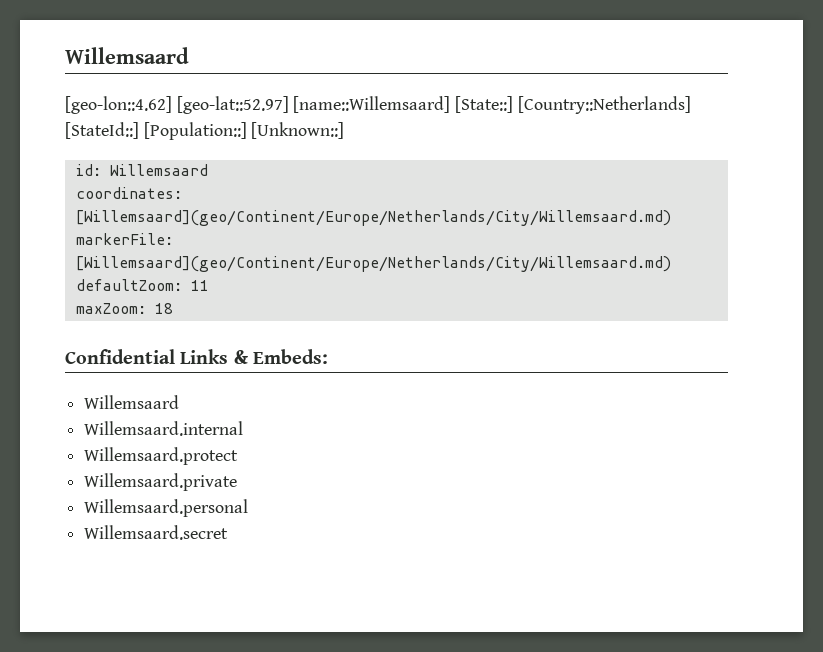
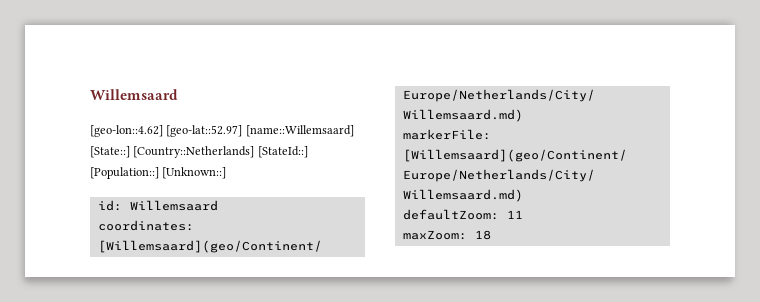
[65,349,328,364] [84,395,180,409] [84,421,244,436] [84,447,239,465] [84,473,238,491] [84,499,249,517] [84,525,229,540] // Confidential Links & Embeds: // Willemsaard // Willemsaard.internal // Willemsaard.protect // Willemsaard.private // Willemsaard.personal // Willemsaard.secret -> (491, 235) none

